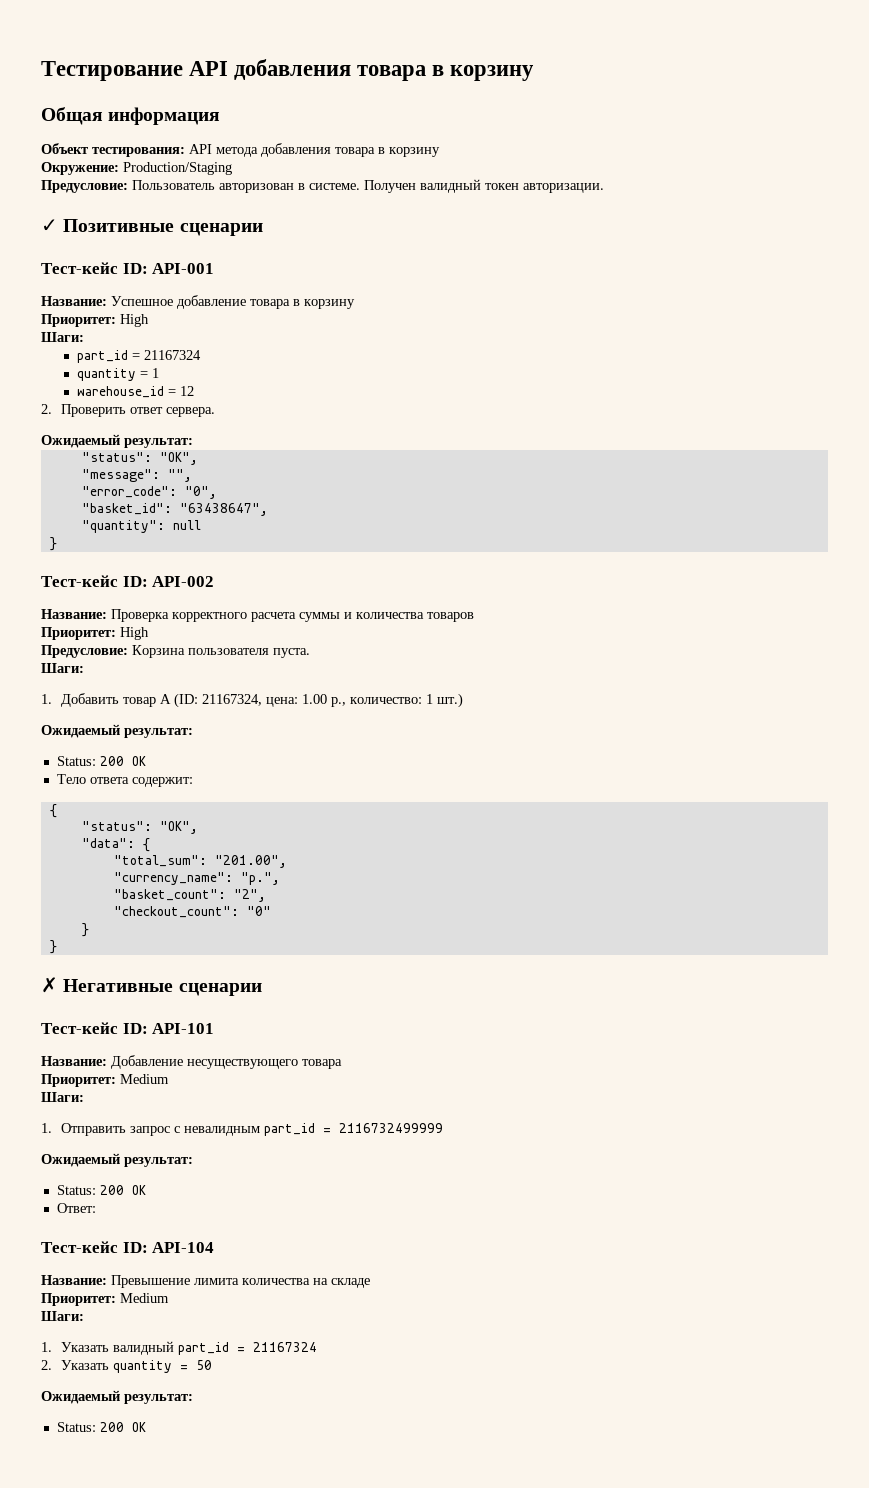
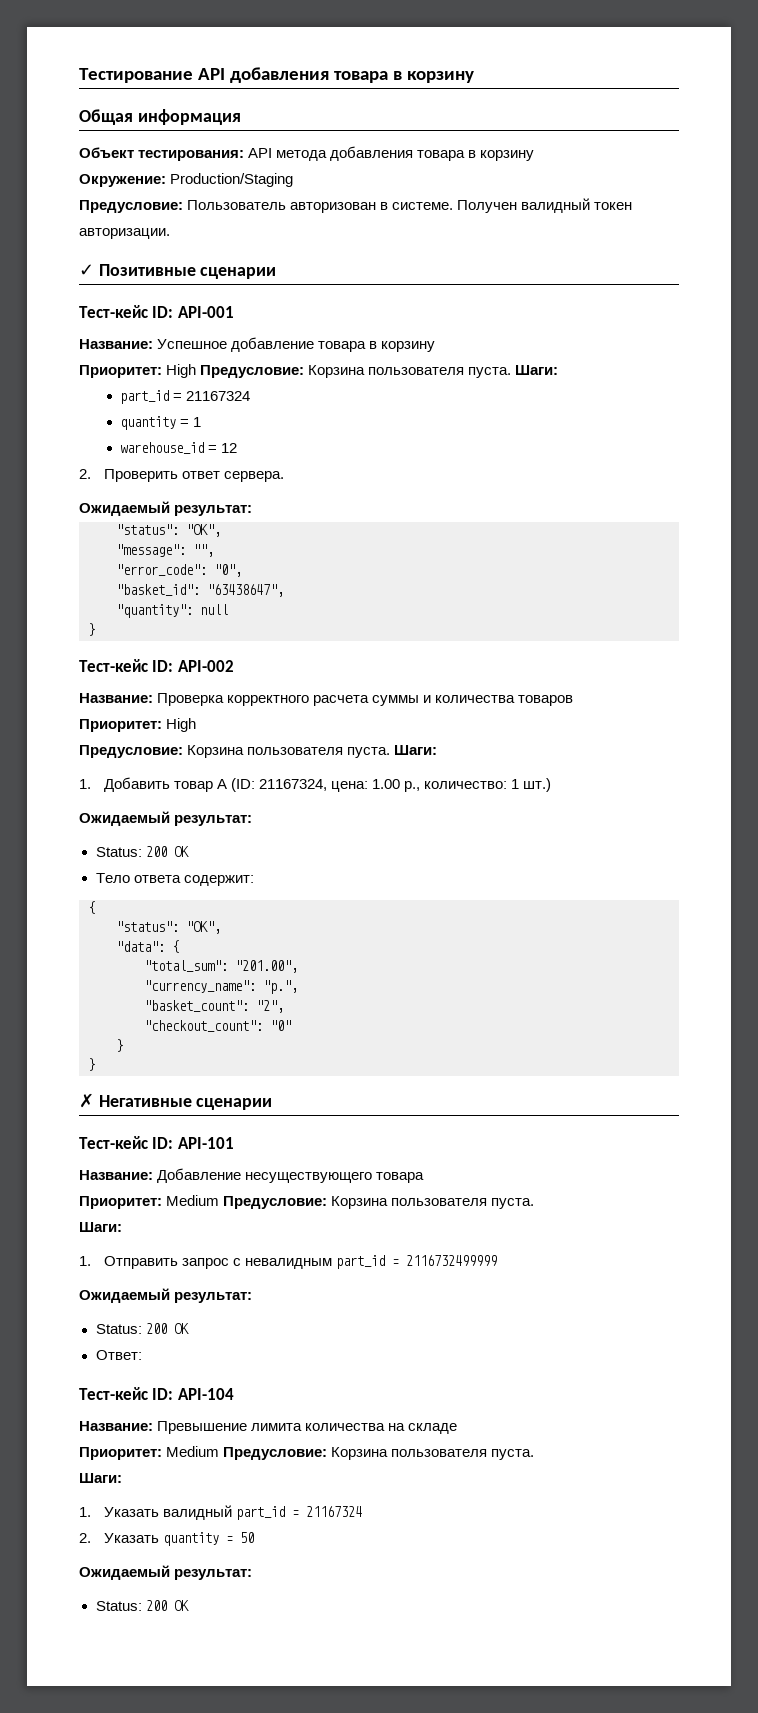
(149, 320) // -> [200,365,512,378] Предусловие: Корзина пользователя пуста.
(310, 653) // -> (391, 752) none
(169, 1079) none -> [223,1196,535,1209] Предусловие: Корзина пользователя пуста.
(169, 1298) none -> [223,1447,535,1460] Предусловие: Корзина пользователя пуста.

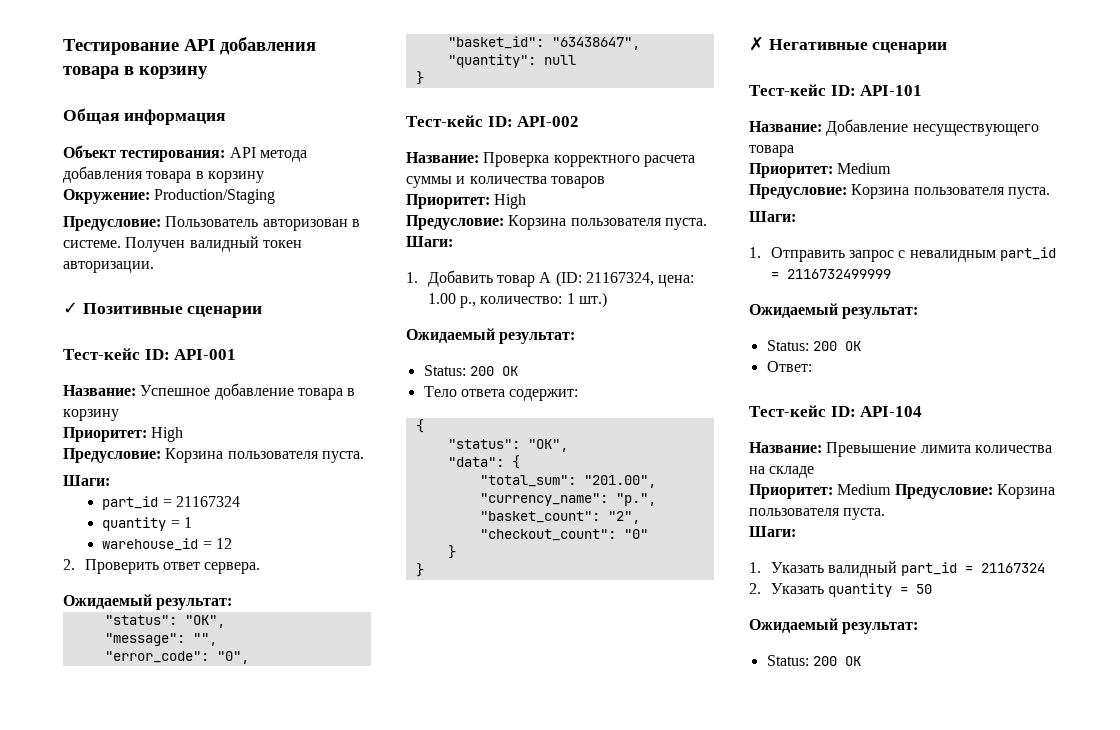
[200,365,512,378] Предусловие: Корзина пользователя пуста. -> [63,448,364,463] // Предусловие: Корзина пользователя пуста. //
(220, 1200) none -> (892, 168) //

